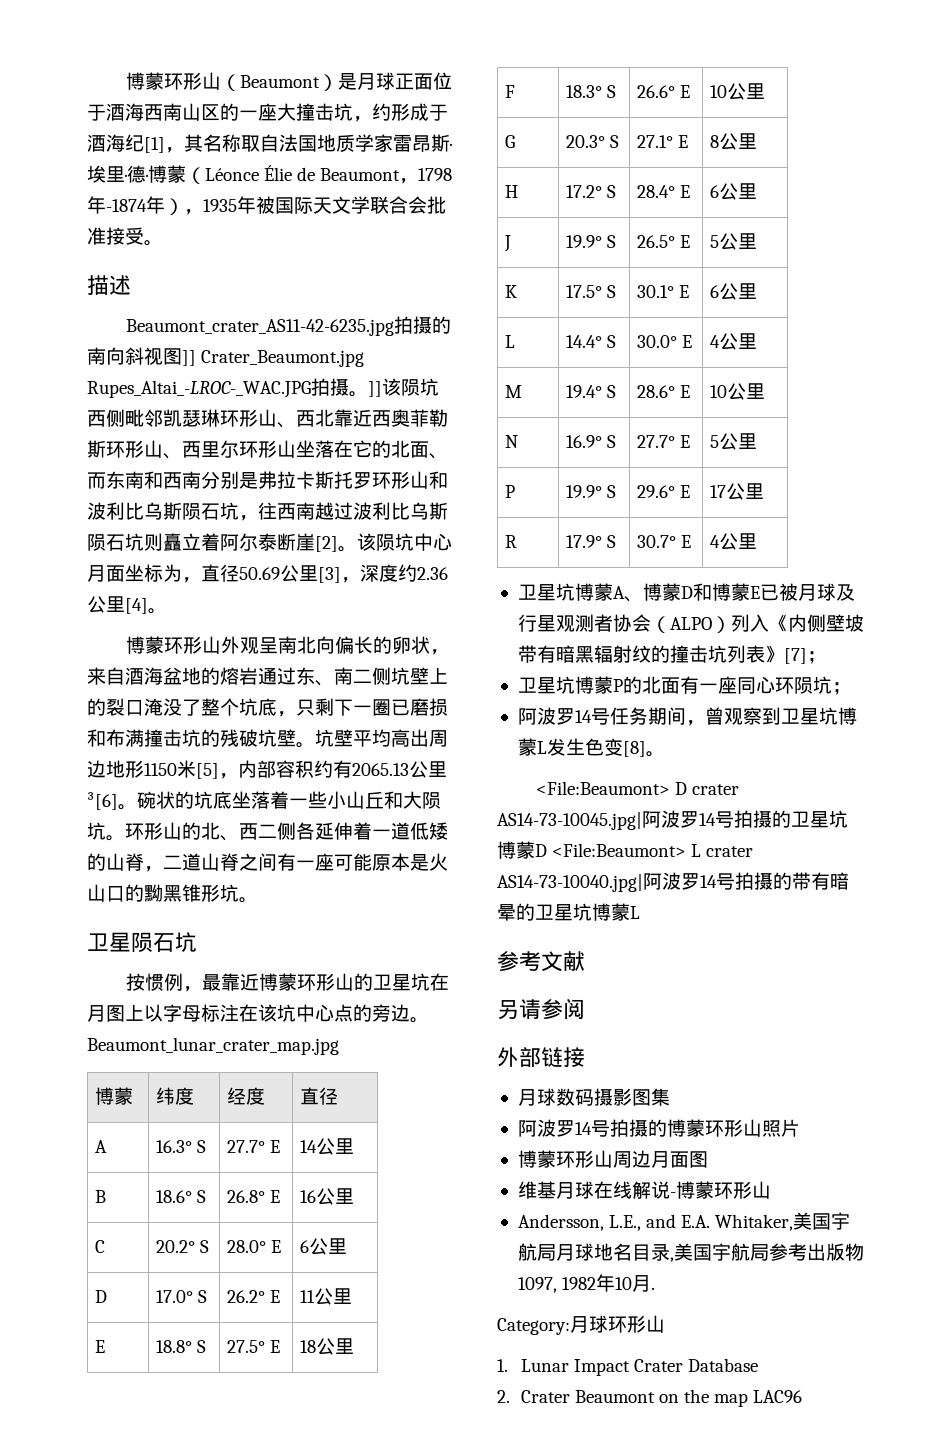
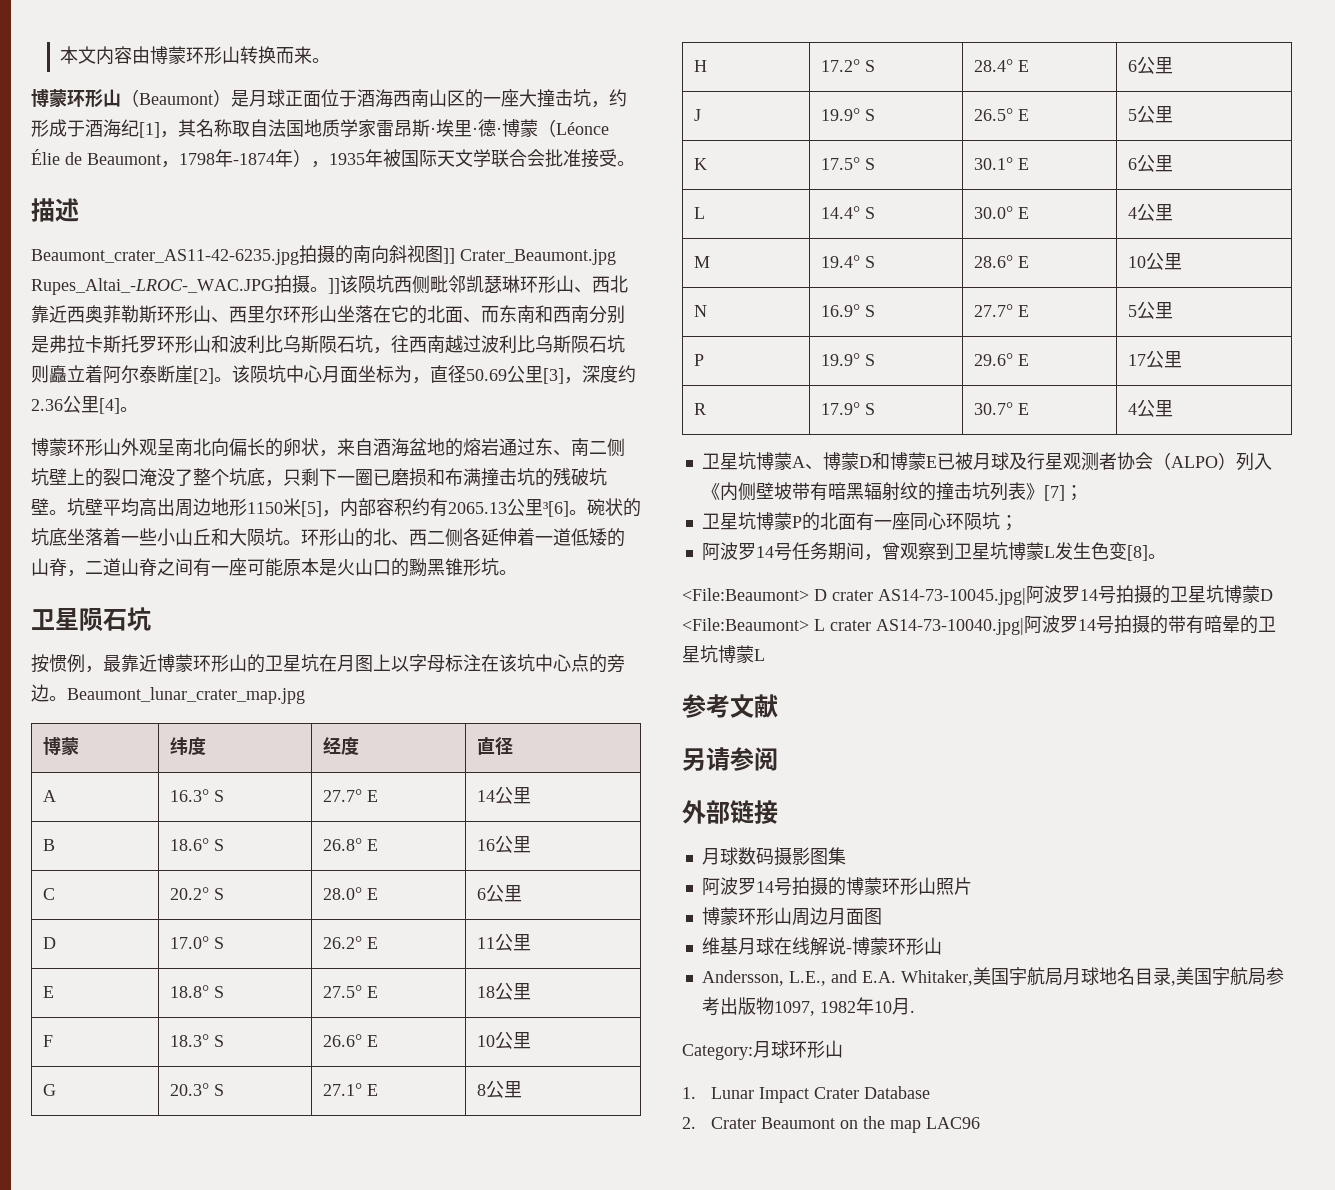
(125, 81) none -> [59,46,330,65] 本文内容由博蒙环形山转换而来。 //

